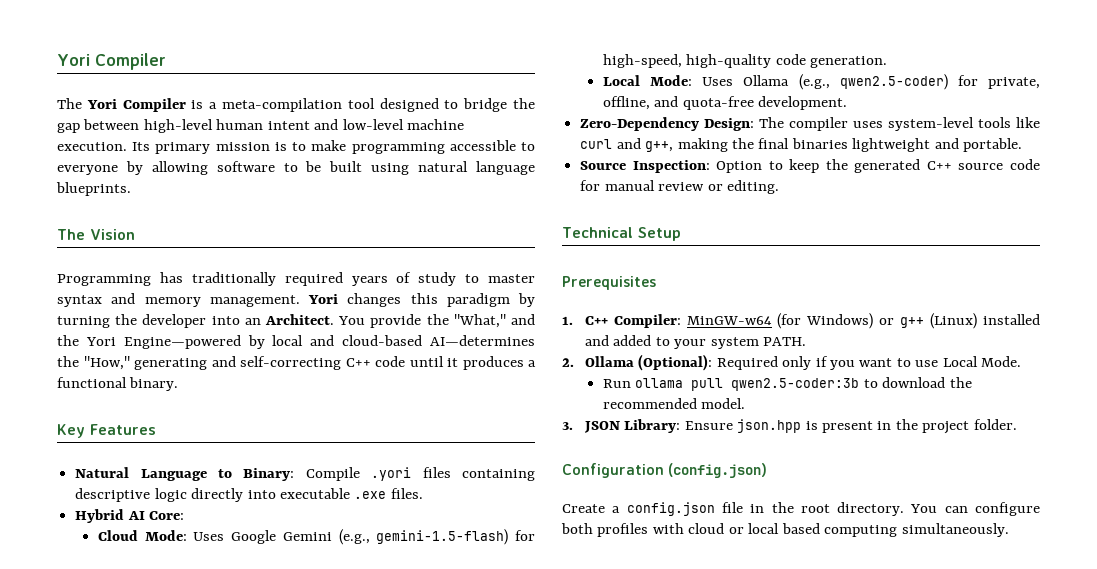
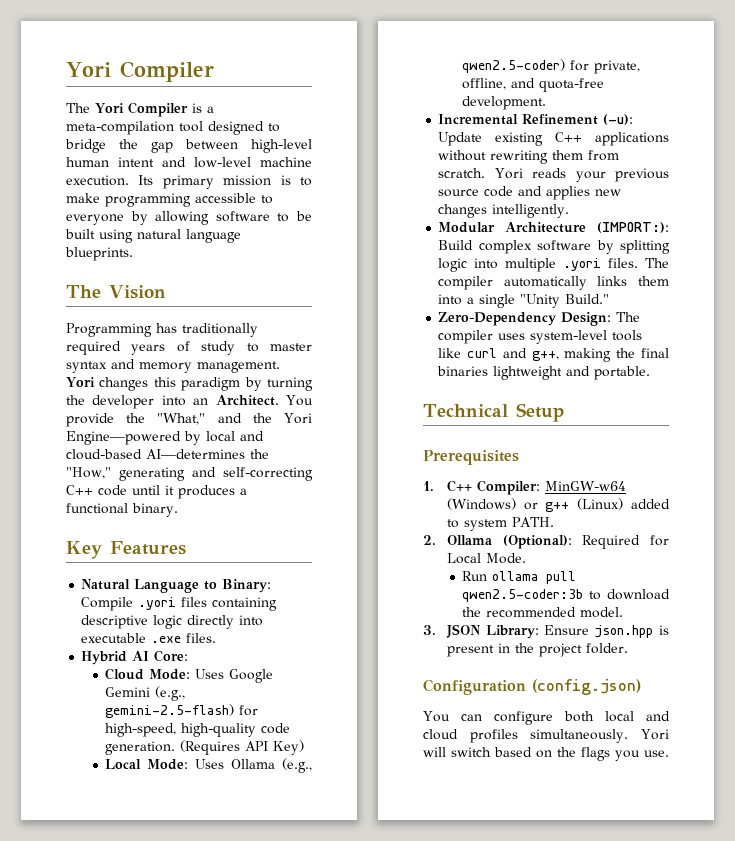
[376,529,509,545] gemini-1.5-flash) -> [105,704,235,718] gemini-2.5-flash)
(888, 62) none -> [180,740,305,755] (Requires API Key)
(848, 103) none -> [438,114,634,125] [438,132,669,146] [438,150,620,164] [438,168,669,182] [438,186,622,200] [438,204,570,218] [438,222,669,233] [438,240,670,254] [438,258,669,272] [438,276,669,290] [438,294,610,308] // Incremental Refinement (-u): Update existing C++ applications without rewriting them from scratch. Yori reads your previous source code and applies new changes intelligently. // Modular Architecture (IMPORT:): Build complex software by splitting logic into multiple .yori files. The compiler automatically links them into a single "Unity Build."
[580,159,1040,173] [580,180,779,194] // Source Inspection: Option to keep the generated C++ source code for manual review or editing. -> (651, 373) none
[777,313,874,329] (for Windows) -> [446,498,516,510] (Windows)
[983,314,1040,325] [584,335,609,346] installed and -> (624, 504) none
[674,339,707,349] your -> (459, 523) none
[782,356,939,370] only if you want to use -> [650,535,669,546] for
[562,502,1040,516] [561,523,1009,537] Create a config.json file in the root directory. You can configure both profiles with cloud or local based computing simultaneously. -> [423,711,670,725] [423,729,670,743] [423,747,669,761] You can configure both local and cloud profiles simultaneously. Yori will switch based on the flags you use.

